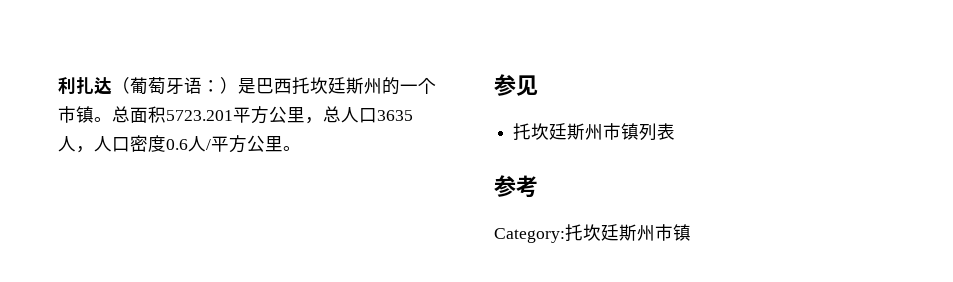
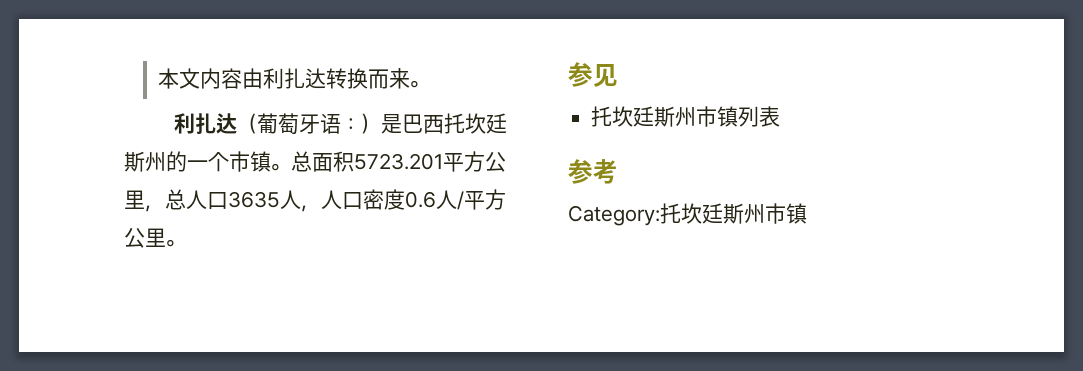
(58, 85) none -> [158,68,431,89] 本文内容由利扎达转换而来。 //

